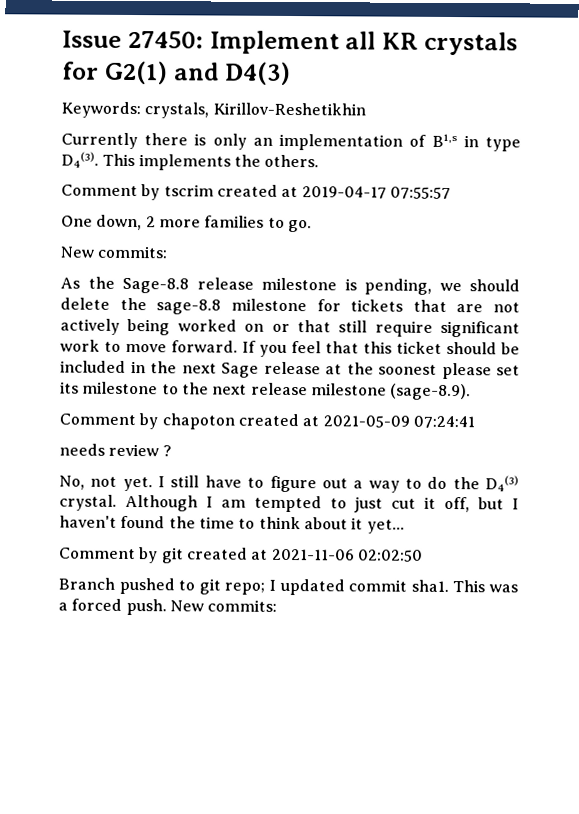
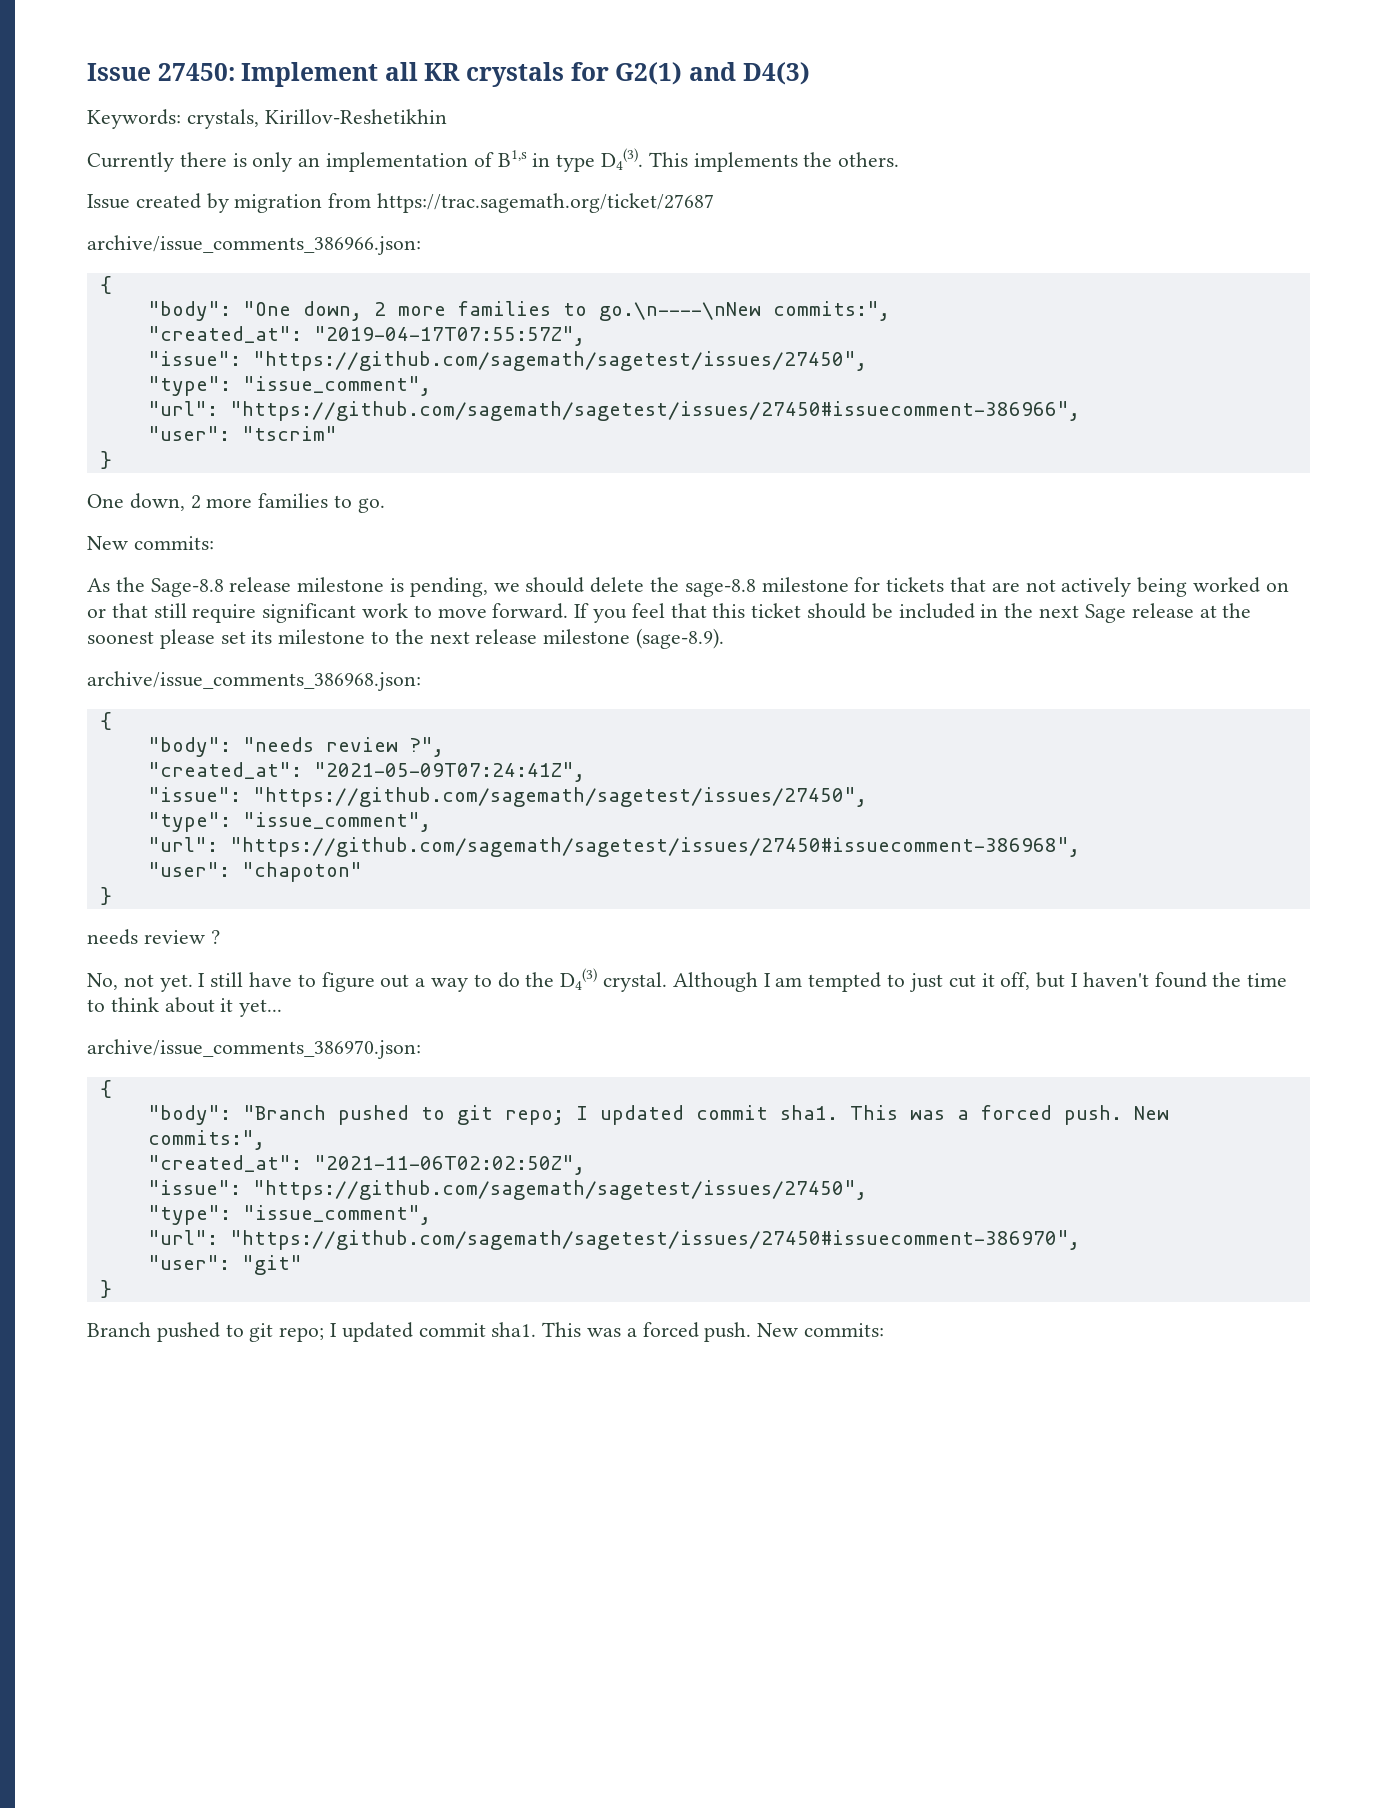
[61,184,451,201] Comment by tscrim created at 2019-04-17 07:55:57 -> [87,193,715,213] [87,235,421,255] [99,276,112,294] [147,301,890,321] [147,326,585,346] [147,351,867,371] [147,376,431,396] [147,401,1080,421] [147,426,337,441] [99,451,112,469] Issue created by migration from https://trac.sagemath.org/ticket/27687 // archive/issue_comments_386966.json: // { // "body": "One down, 2 more families to go.\n----\nNew commits:", // "created_at": "2019-04-17T07:55:57Z", // "issue": "https://github.com/sagemath/sagetest/issues/27450", // "type": "issue_comment", // "url": "https://github.com/sagemath/sagetest/issues/27450#issuecomment-386966", // "user": "tscrim" // }
[59,413,475,430] Comment by chapoton created at 2021-05-09 07:24:41 -> [87,671,421,691] [99,712,112,730] [147,737,444,757] [147,762,585,782] [147,787,867,807] [147,812,431,832] [147,837,1080,857] [147,862,362,882] [99,887,112,905] archive/issue_comments_386968.json: // { // "body": "needs review ?", // "created_at": "2021-05-09T07:24:41Z", // "issue": "https://github.com/sagemath/sagetest/issues/27450", // "type": "issue_comment", // "url": "https://github.com/sagemath/sagetest/issues/27450#issuecomment-386968", // "user": "chapoton" // }
[59,547,423,564] Comment by git created at 2021-11-06 02:02:50 -> [87,1039,421,1059] [99,1080,112,1098] [147,1105,1169,1125] [147,1130,265,1150] [147,1155,585,1175] [147,1180,867,1200] [147,1205,431,1225] [147,1230,1080,1250] [147,1255,302,1275] [99,1280,112,1298] archive/issue_comments_386970.json: // { // "body": "Branch pushed to git repo; I updated commit sha1. This was a forced push. New commits:", // "created_at": "2021-11-06T02:02:50Z", // "issue": "https://github.com/sagemath/sagetest/issues/27450", // "type": "issue_comment", // "url": "https://github.com/sagemath/sagetest/issues/27450#issuecomment-386970", // "user": "git" // }

